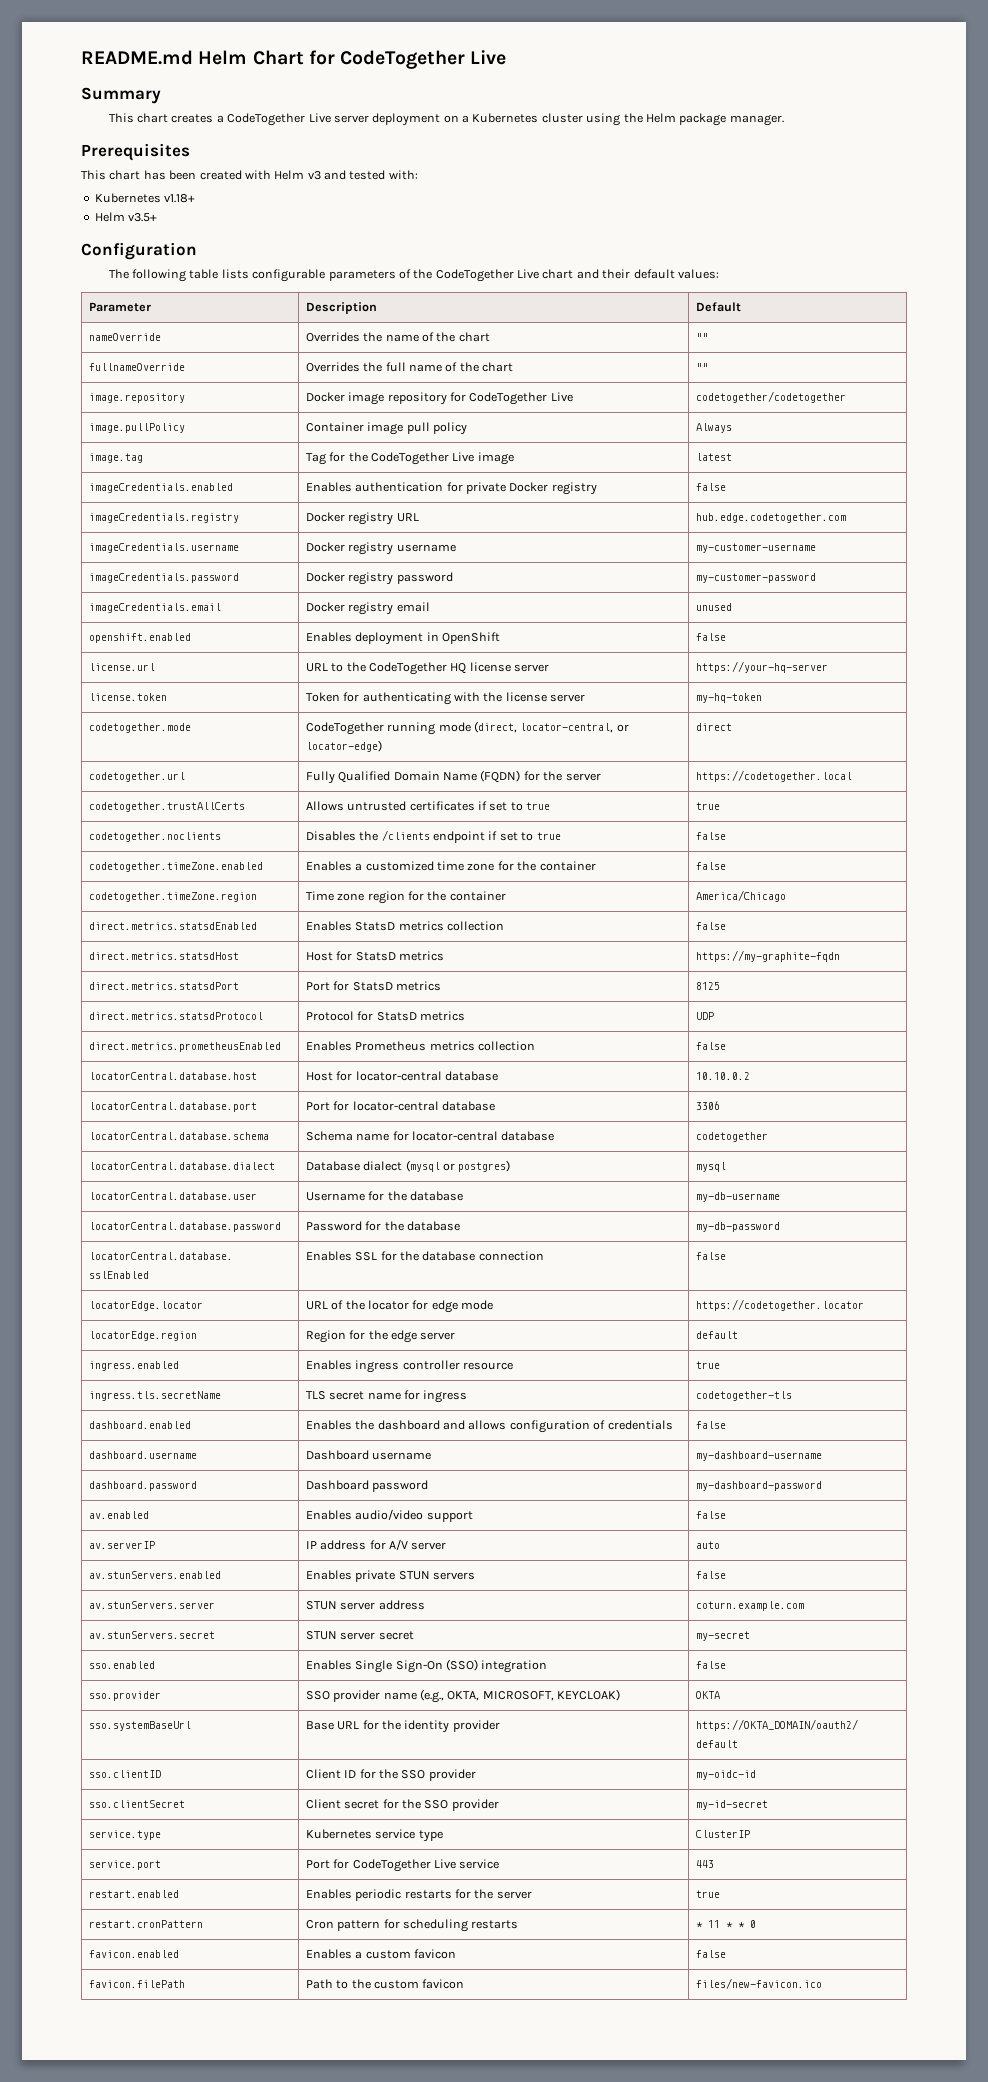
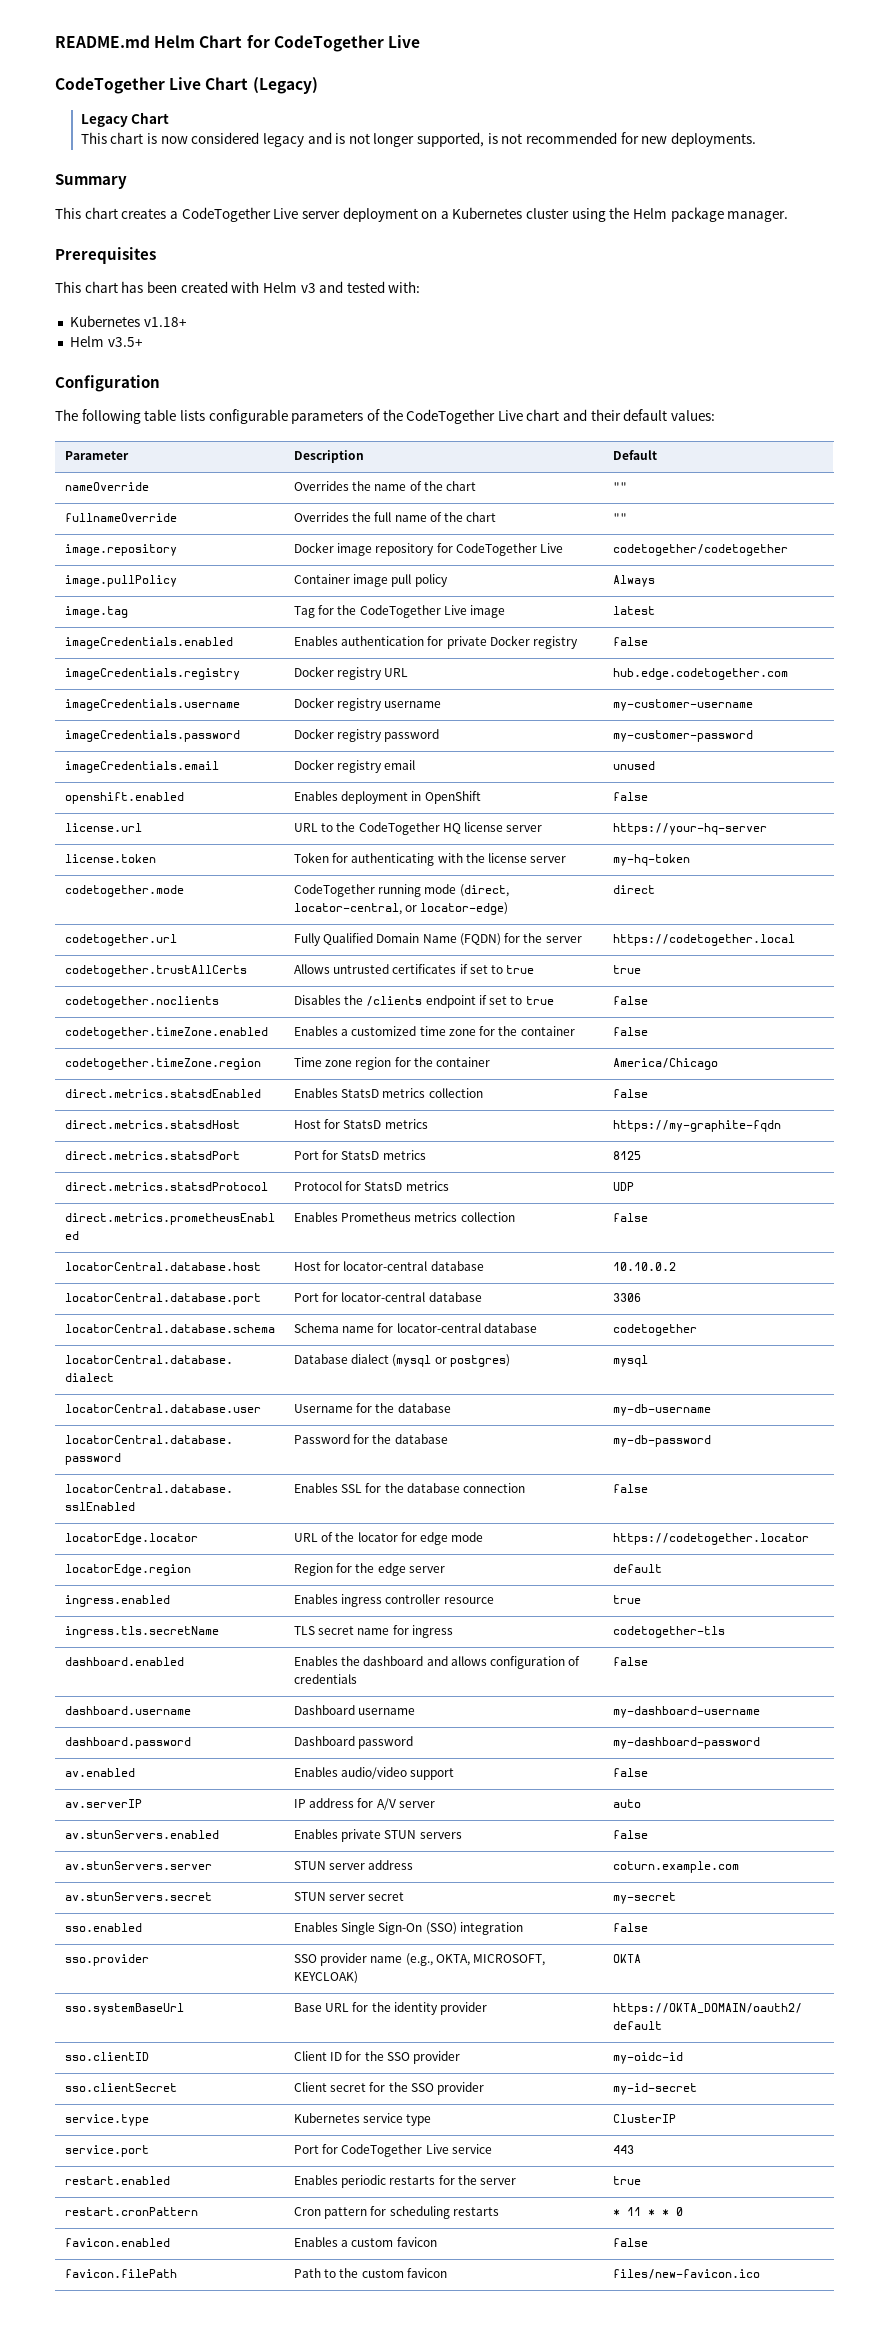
(507, 57) none -> [55,77,318,94] [80,112,170,127] [80,132,756,147] // CodeTogether Live Chart (Legacy) // Legacy Chart // This chart is now considered legacy and is not longer supported, is not recommended for new deployments.

